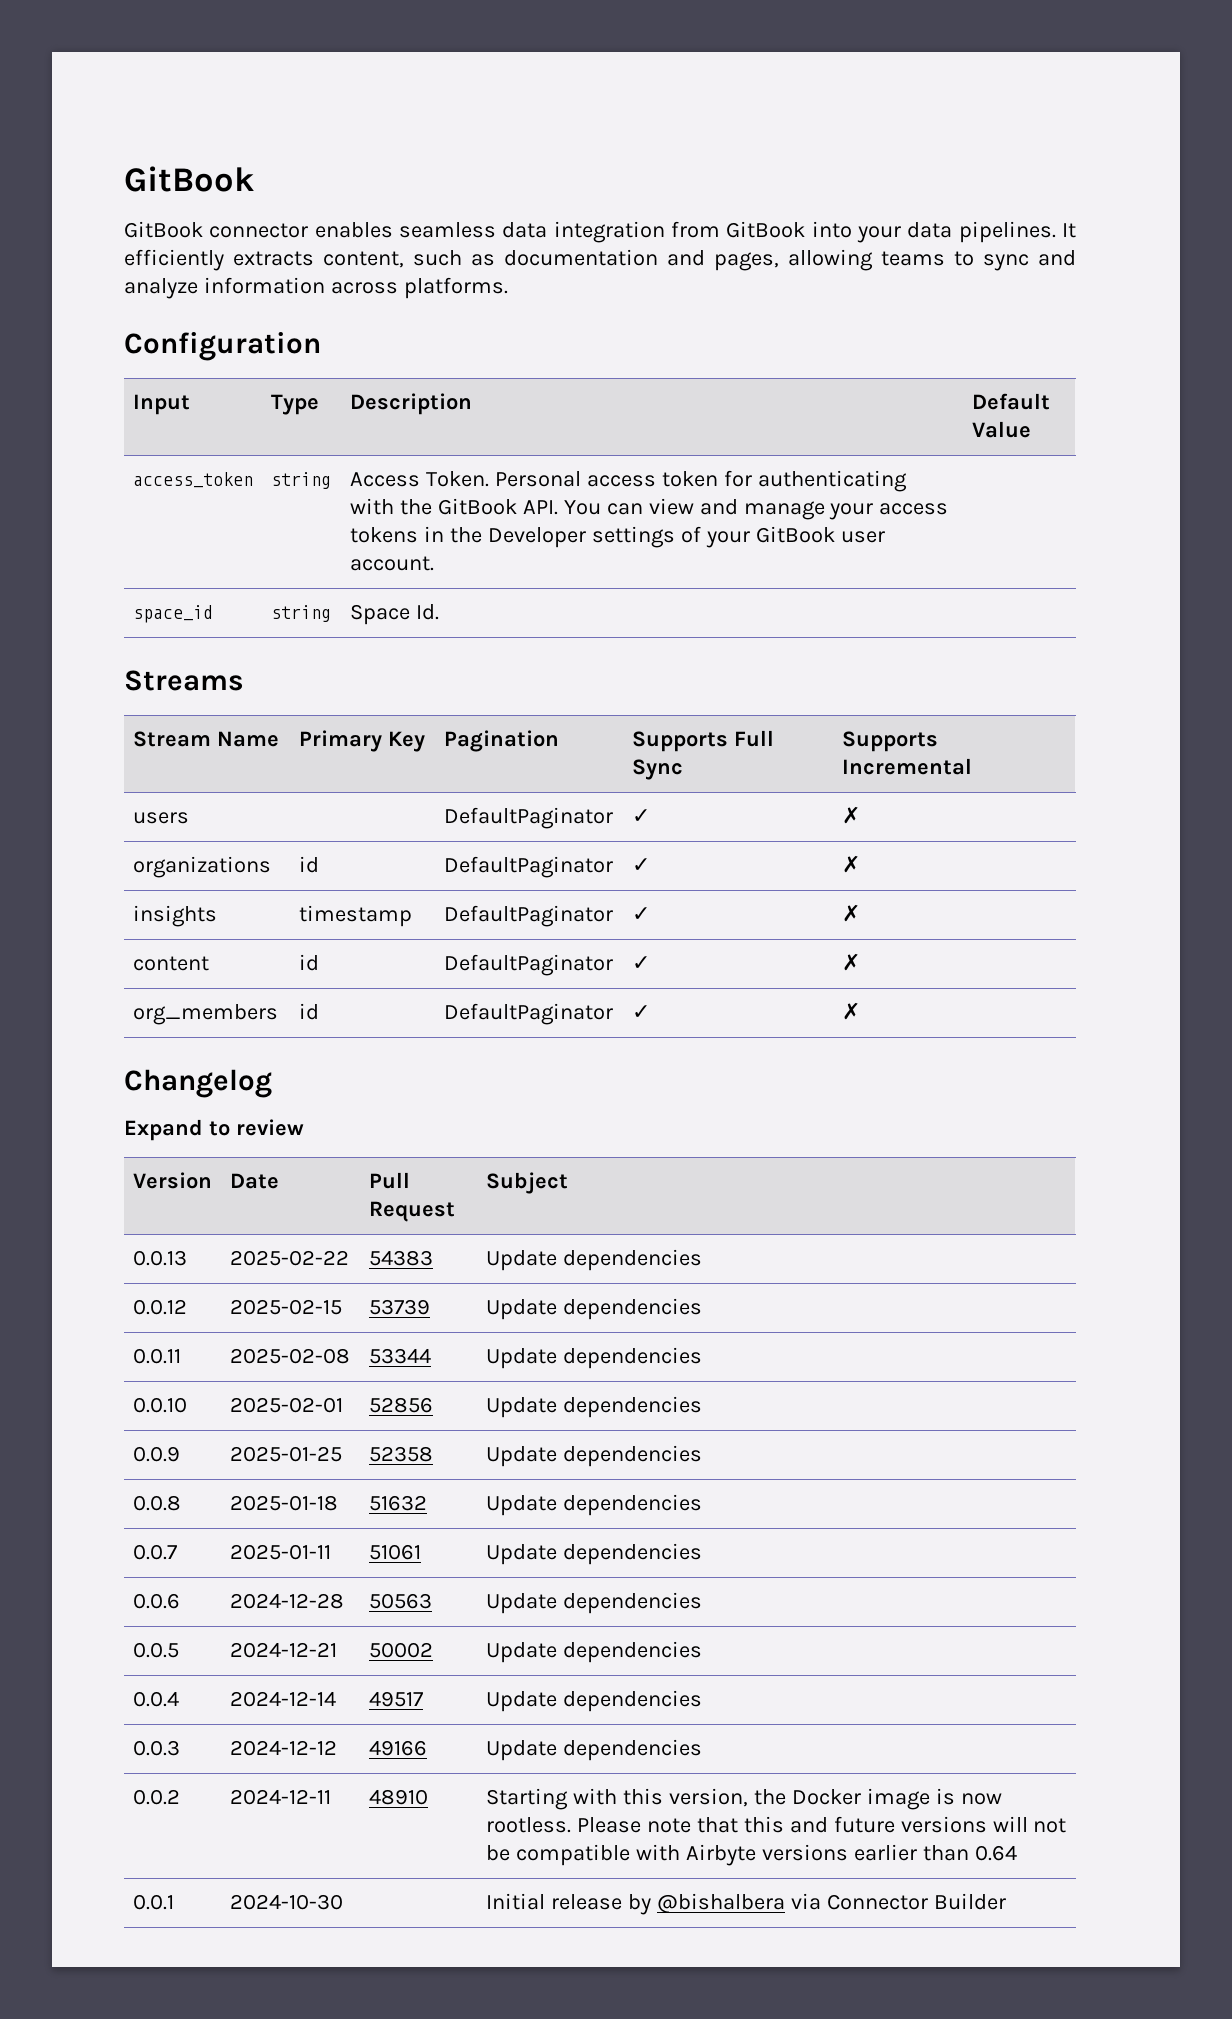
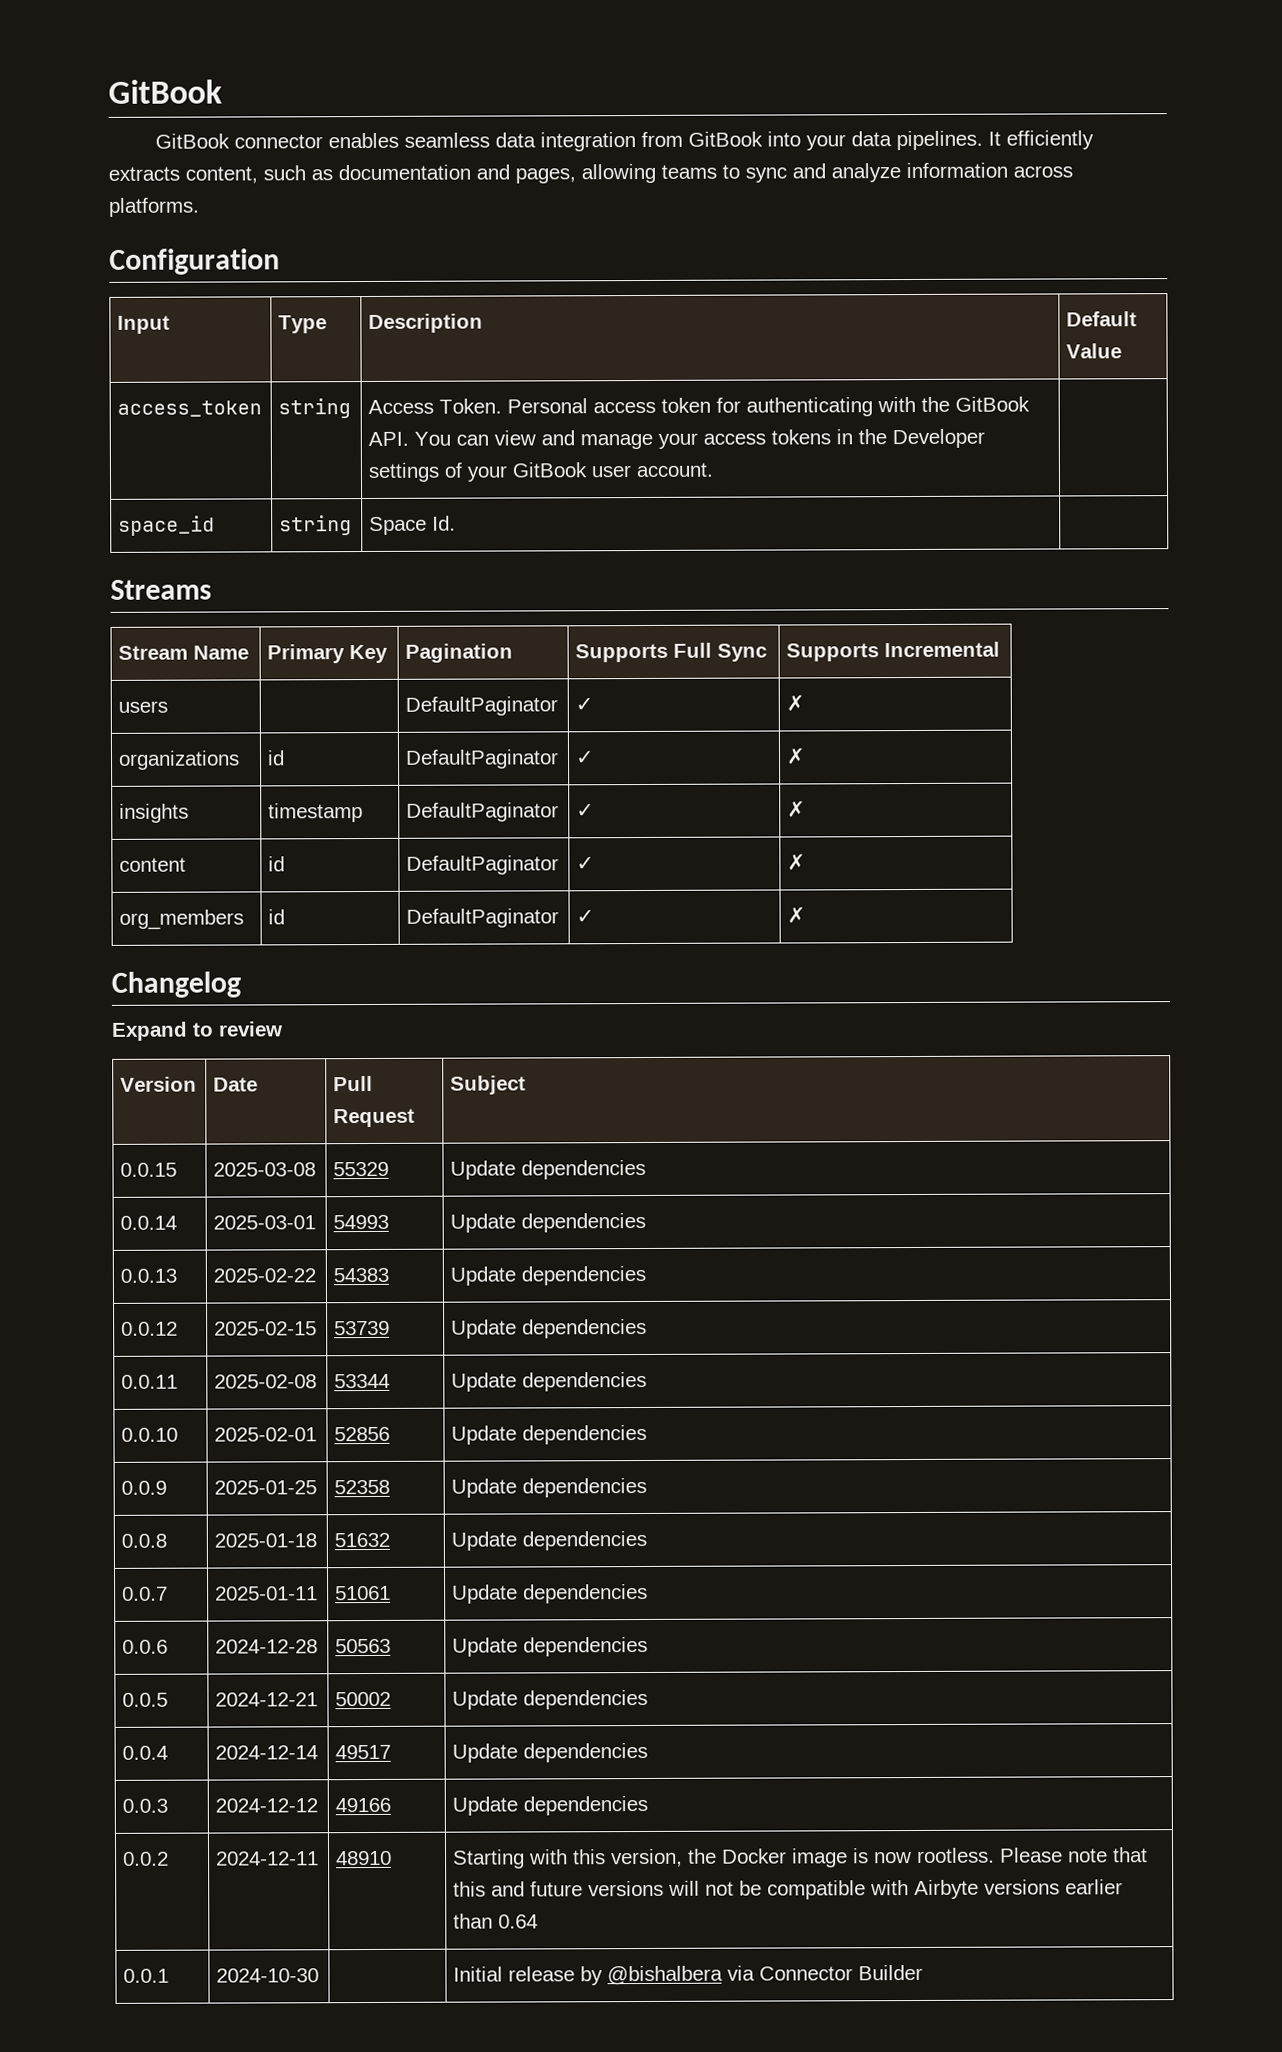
(568, 1183) none -> [120,1162,178,1177] [213,1162,317,1177] [333,1161,390,1177] [450,1159,647,1180] [120,1215,178,1230] [213,1215,317,1230] [333,1214,390,1230] [450,1212,647,1233] // 0.0.15 | 2025-03-08 | 55329 | Update dependencies // 0.0.14 | 2025-03-01 | 54993 | Update dependencies

